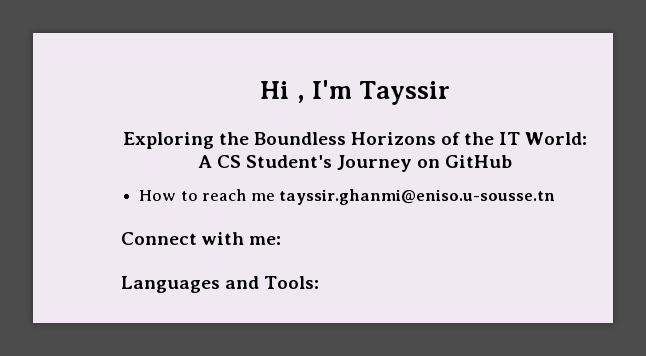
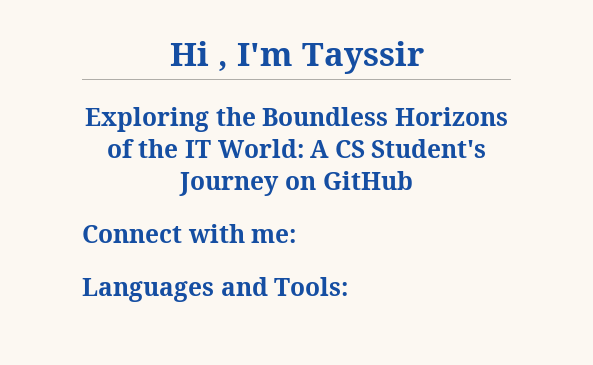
[139,189,555,205] // How to reach me tayssir.ghanmi@eniso.u-sousse.tn -> (413, 180) none

